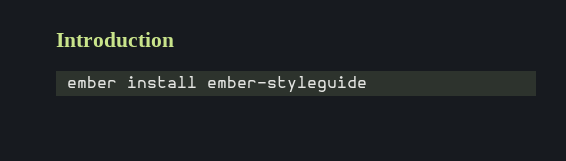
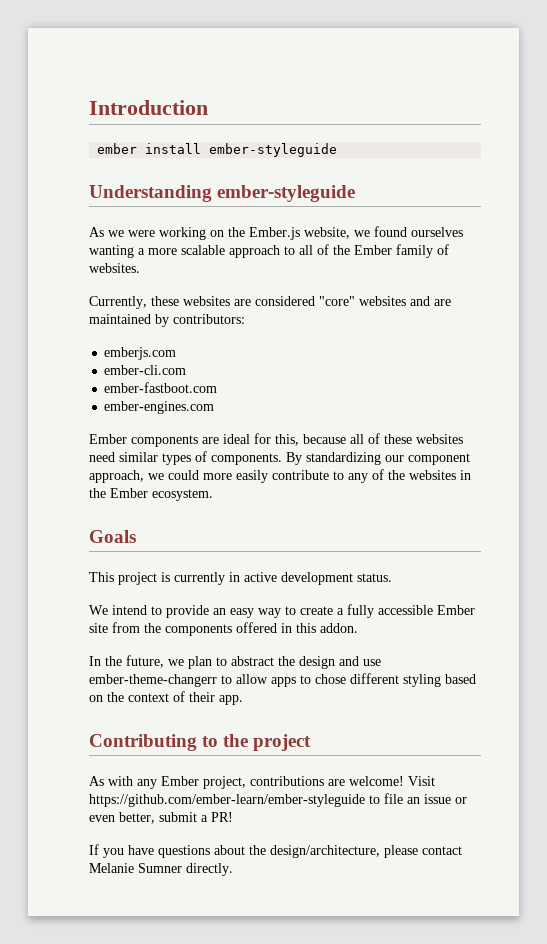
(367, 84) none -> [89,185,356,202] [89,226,463,240] [89,244,449,258] [89,263,140,273] [89,296,451,309] [89,314,245,327] [104,347,177,360] [104,365,187,375] [104,382,218,393] [104,401,215,414] [89,433,463,447] [89,451,470,465] [89,469,471,483] [89,488,213,501] [89,530,136,543] [89,572,392,585] [89,604,475,618] [89,622,358,636] [89,655,381,669] [89,673,476,687] [89,691,243,705] [89,734,312,751] [89,776,435,789] [89,793,467,807] [89,812,233,824] [89,844,462,858] [89,863,233,876] // Understanding ember-styleguide // As we were working on the Ember.js website, we found ourselves wanting a more scalable approach to all of the Ember family of websites. // Currently, these websites are considered "core" websites and are maintained by contributors: // emberjs.com // ember-cli.com // ember-fastboot.com // ember-engines.com // Ember components are ideal for this, because all of these websites need similar types of components. By standardizing our component approach, we could more easily contribute to any of the websites in the Ember ecosystem. // Goals // This project is currently in active development status. // We intend to provide an easy way to create a fully accessible Ember site from the components offered in this addon. // In the future, we plan to abstract the design and use ember-theme-changerr to allow apps to chose different styling based on the context of their app. // Contributing to the project // As with any Ember project, contributions are welcome! Visit https://github.com/ember-learn/ember-styleguide to file an issue or even better, submit a PR! // If you have questions about the design/architecture, please contact Melanie Sumner directly.

